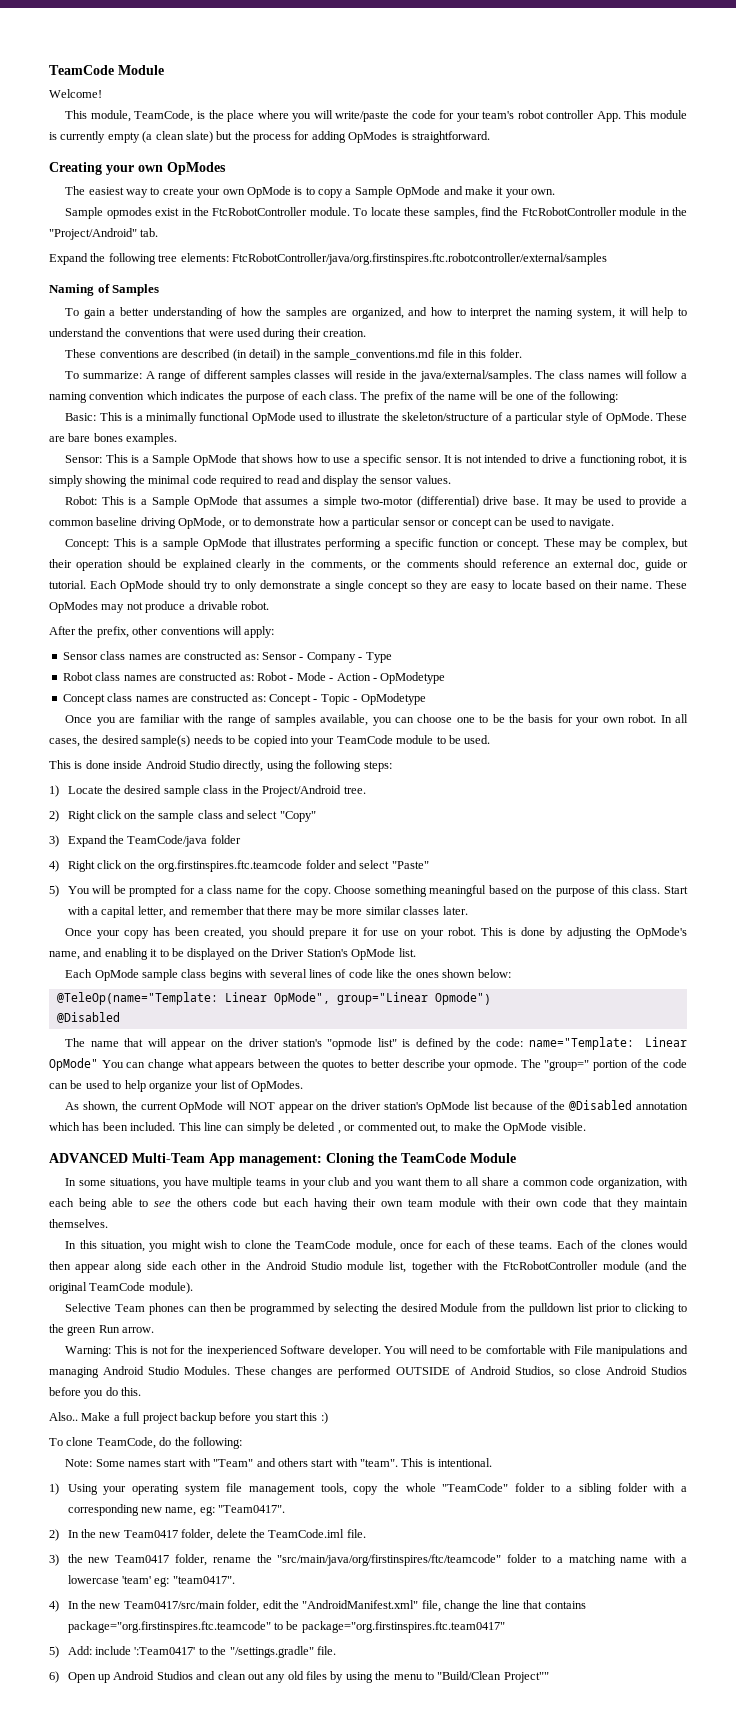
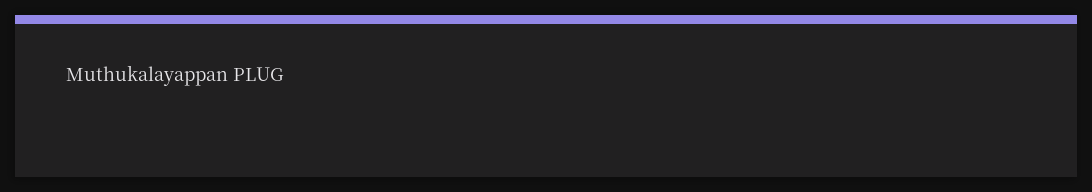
[49,65,164,75] [49,89,102,98] [65,110,687,122] [49,131,490,143] [49,162,226,175] [65,186,556,198] [65,207,687,219] [49,228,159,240] [49,253,607,265] [49,284,160,296] [65,307,688,319] [49,328,366,340] [65,349,522,361] [65,370,687,382] [49,391,619,403] [65,412,687,424] [49,433,178,445] [65,454,688,466] [49,475,451,487] [65,496,687,508] [49,517,615,529] [65,538,688,550] [49,559,689,571] [49,580,687,592] [49,601,270,613] [49,626,275,638] [62,651,392,663] [62,672,446,684] [62,693,426,705] [65,714,688,726] [49,735,491,747] [49,760,392,772] [49,785,366,797] [49,810,316,822] [49,835,241,847] [49,860,429,872] [49,885,688,897] [67,906,468,918] [65,927,688,939] [49,948,416,960] [65,969,511,981] [56,992,491,1005] [56,1012,120,1023] [65,1037,687,1050] [49,1058,688,1071] [49,1080,304,1092] [65,1100,689,1113] [49,1122,586,1134] [49,1153,516,1166] [65,1177,689,1189] [49,1198,689,1210] [49,1219,108,1228] [65,1240,688,1252] [49,1261,687,1273] [49,1282,193,1294] [65,1303,687,1315] [49,1324,155,1336] [65,1345,688,1357] [49,1366,688,1378] [49,1387,142,1399] [49,1412,328,1424] [49,1437,242,1449] [65,1458,493,1467] [49,1483,688,1495] [67,1504,286,1516] [49,1529,366,1541] [49,1554,687,1566] [67,1575,235,1587] [49,1600,586,1612] [67,1621,505,1633] [49,1646,336,1658] [49,1671,549,1683] TeamCode Module // Welcome! // This module, TeamCode, is the place where you will write/paste the code for your team's robot controller App. This module is currently empty (a clean slate) but the process for adding OpModes is straightforward. // Creating your own OpModes // The easiest way to create your own OpMode is to copy a Sample OpMode and make it your own. // Sample opmodes exist in the FtcRobotController module. To locate these samples, find the FtcRobotController module in the "Project/Android" tab. // Expand the following tree elements: FtcRobotController/java/org.firstinspires.ftc.robotcontroller/external/samples // Naming of Samples // To gain a better understanding of how the samples are organized, and how to interpret the naming system, it will help to understand the conventions that were used during their creation. // These conventions are described (in detail) in the sample_conventions.md file in this folder. // To summarize: A range of different samples classes will reside in the java/external/samples. The class names will follow a naming convention which indicates the purpose of each class. The prefix of the name will be one of the following: // Basic: This is a minimally functional OpMode used to illustrate the skeleton/structure of a particular style of OpMode. These are bare bones examples. // Sensor: This is a Sample OpMode that shows how to use a specific sensor. It is not intended to drive a functioning robot, it is simply showing the minimal code required to read and display the sensor values. // Robot: This is a Sample OpMode that assumes a simple two-motor (differential) drive base. It may be used to provide a common baseline driving OpMode, or to demonstrate how a particular sensor or concept can be used to navigate. // Concept: This is a sample OpMode that illustrates performing a specific function or concept. These may be complex, but their operation should be explained clearly in the comments, or the comments should reference an external doc, guide or tutorial. Each OpMode should try to only demonstrate a single concept so they are easy to locate based on their name. These OpModes may not produce a drivable robot. // After the prefix, other conventions will apply: // Sensor class names are constructed as: Sensor - Company - Type // Robot class names are constructed as: Robot - Mode - Action - OpModetype // Concept class names are constructed as: Concept - Topic - OpModetype // Once you are familiar with the range of samples available, you can choose one to be the basis for your own robot. In all cases, the desired sample(s) needs to be copied into your TeamCode module to be used. // This is done inside Android Studio directly, using the following steps: // 1) Locate the desired sample class in the Project/Android tree. // 2) Right click on the sample class and select "Copy" // 3) Expand the TeamCode/java folder // 4) Right click on the org.firstinspires.ftc.teamcode folder and select "Paste" // 5) You will be prompted for a class name for the copy. Choose something meaningful based on the purpose of this class. Start with a capital letter, and remember that there may be more similar classes later. // Once your copy has been created, you should prepare it for use on your robot. This is done by adjusting the OpMode's name, and enabling it to be displayed on the Driver Station's OpMode list. // Each OpMode sample class begins with several lines of code like the ones shown below: // @TeleOp(name="Template: Linear OpMode", group="Linear Opmode") // @Disabled // The name that will appear on the driver station's "opmode list" is defined by the code: name="Template: Linear OpMode" You can change what appears between the quotes to better describe your opmode. The "group=" portion of the code can be used to help organize your list of OpModes. // As shown, the current OpMode will NOT appear on the driver station's OpMode list because of the @Disabled annotation which has been included. This line can simply be deleted , or commented out, to make the OpMode visible. // ADVANCED Multi-Team App management: Cloning the TeamCode Module // In some situations, you have multiple teams in your club and you want them to all share a common code organization, with each being able to see the others code but each having their own team module with their own code that they maintain themselves. // In this situation, you might wish to clone the TeamCode module, once for each of these teams. Each of the clones would then appear along side each other in the Android Studio module list, together with the FtcRobotController module (and the original TeamCode module). // Selective Team phones can then be programmed by selecting the desired Module from the pulldown list prior to clicking to the green Run arrow. // Warning: This is not for the inexperienced Software developer. You will need to be comfortable with File manipulations and managing Android Studio Modules. These changes are performed OUTSIDE of Android Studios, so close Android Studios before you do this. // Also.. Make a full project backup before you start this :) // To clone TeamCode, do the following: // Note: Some names start with "Team" and others start with "team". This is intentional. // 1) Using your operating system file management tools, copy the whole "TeamCode" folder to a sibling folder with a corresponding new name, eg: "Team0417". // 2) In the new Team0417 folder, delete the TeamCode.iml file. // 3) the new Team0417 folder, rename the "src/main/java/org/firstinspires/ftc/teamcode" folder to a matching name with a lowercase 'team' eg: "team0417". // 4) In the new Team0417/src/main folder, edit the "AndroidManifest.xml" file, change the line that contains package="org.firstinspires.ftc.teamcode" to be package="org.firstinspires.ftc.team0417" // 5) Add: include ':Team0417' to the "/settings.gradle" file. // 6) Open up Android Studios and clean out any old files by using the menu to "Build/Clean Project"" -> [66,65,284,86] Muthukalayappan PLUG

